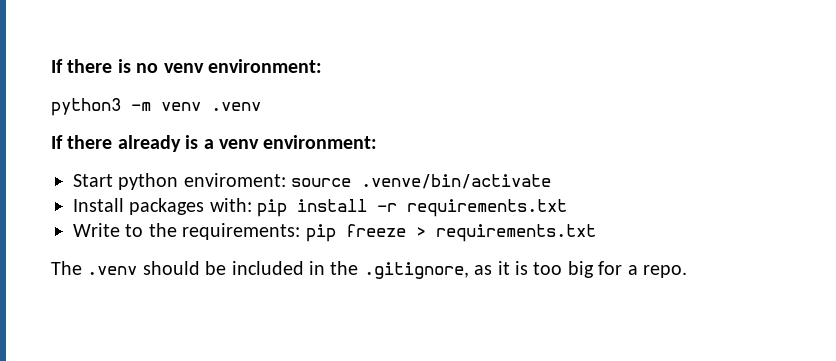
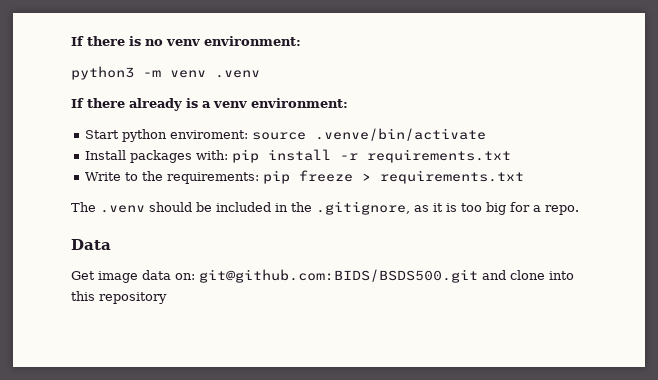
(687, 271) none -> [71,239,111,250] [71,269,574,283] [71,291,167,304] // Data // Get image data on: git@github.com:BIDS/BSDS500.git and clone into this repository

